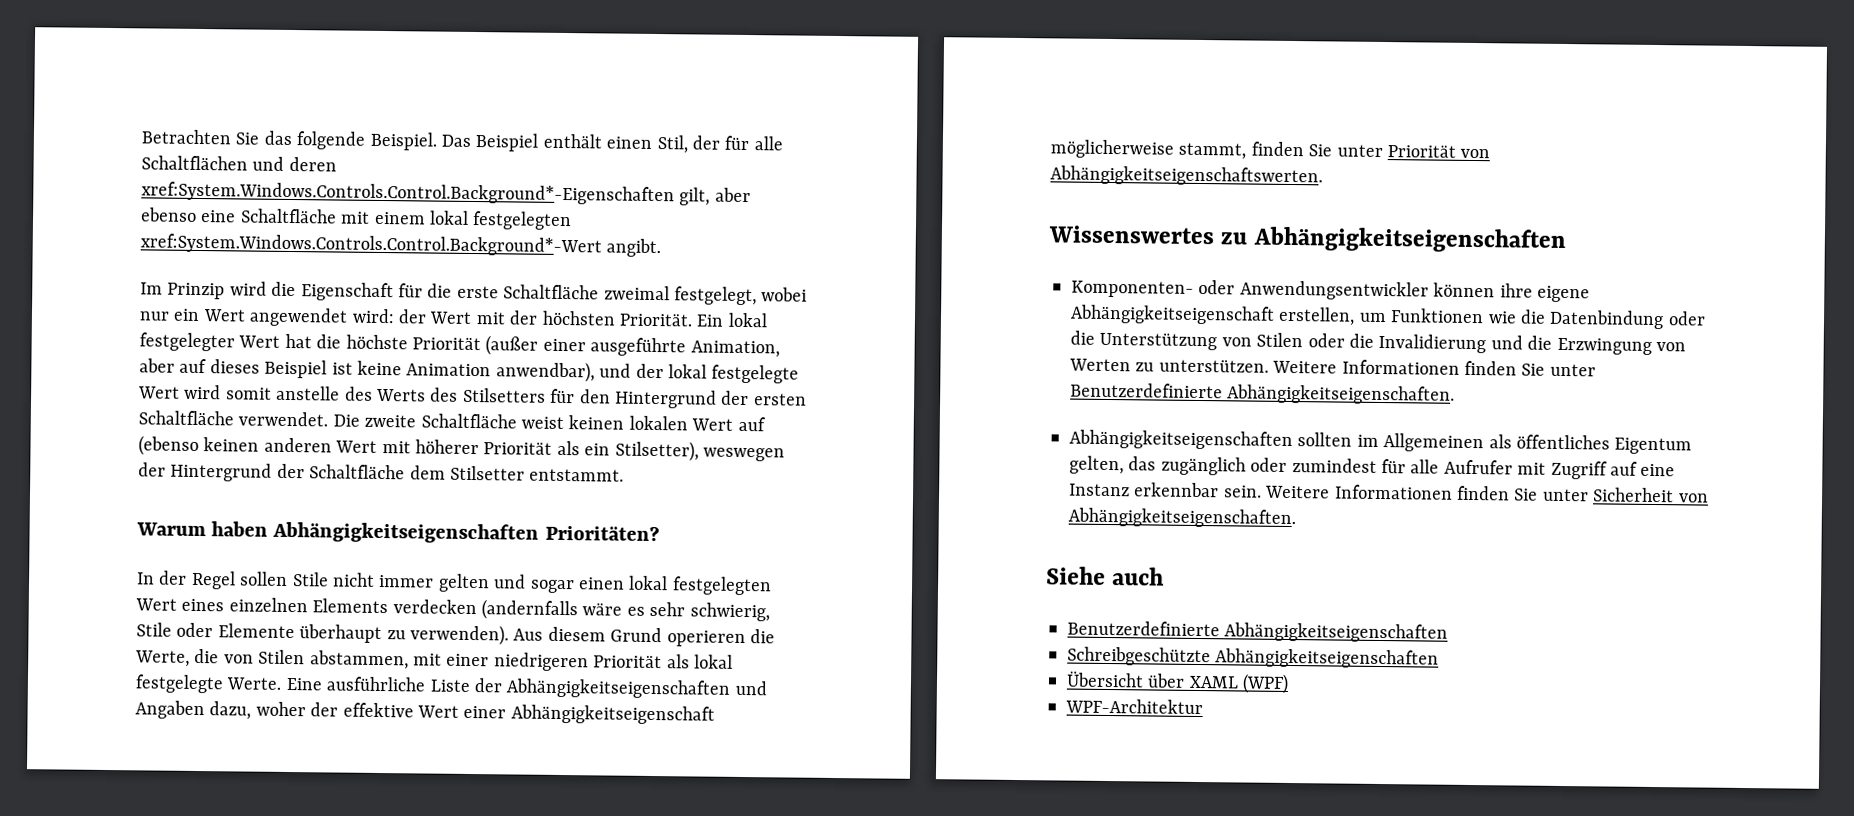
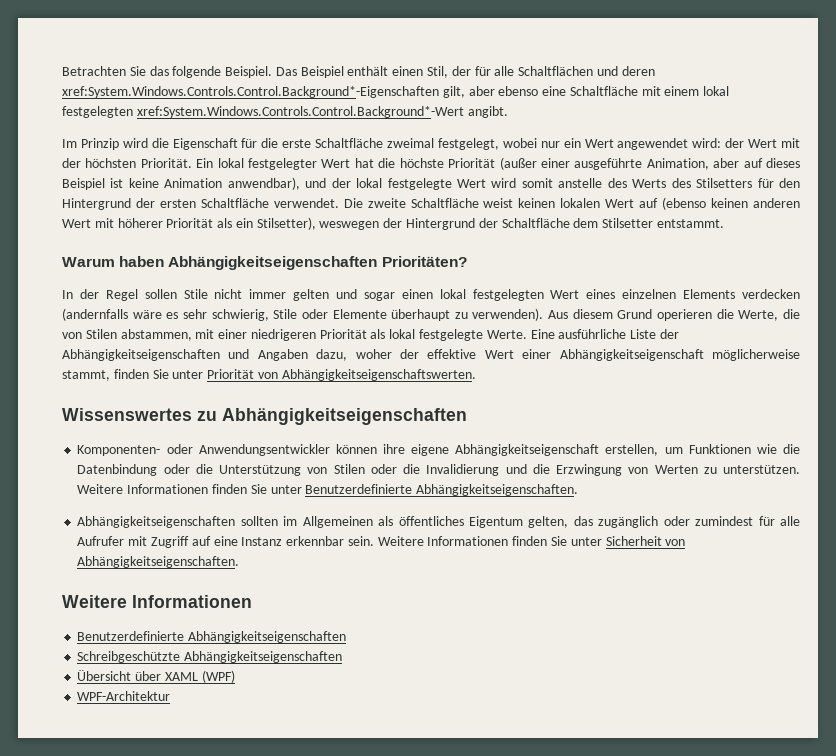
[1046,566,1165,586] Siehe auch -> [62,595,252,608] Weitere Informationen

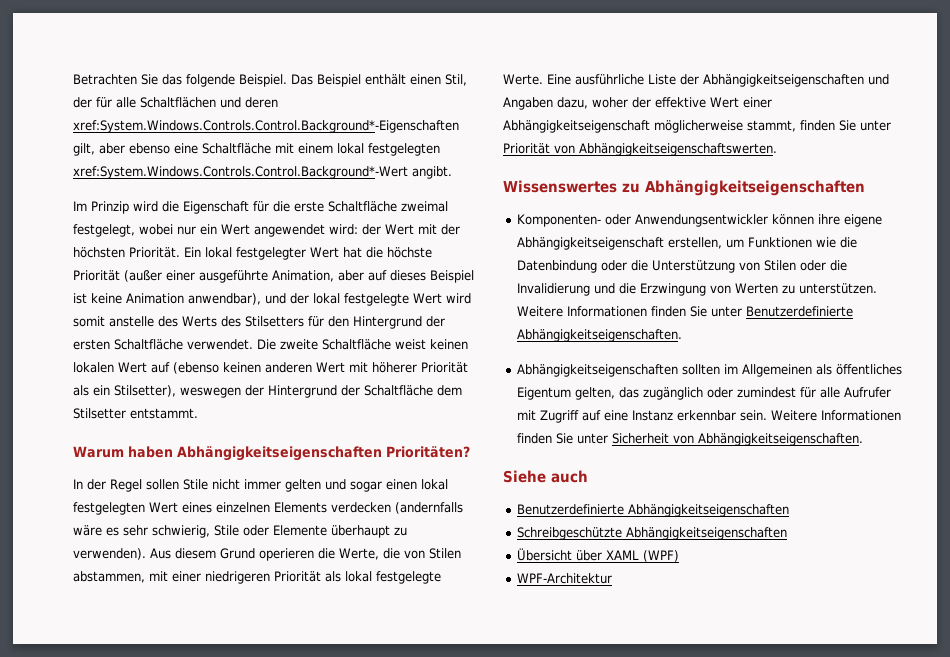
[62,595,252,608] Weitere Informationen -> [503,470,588,483] Siehe auch

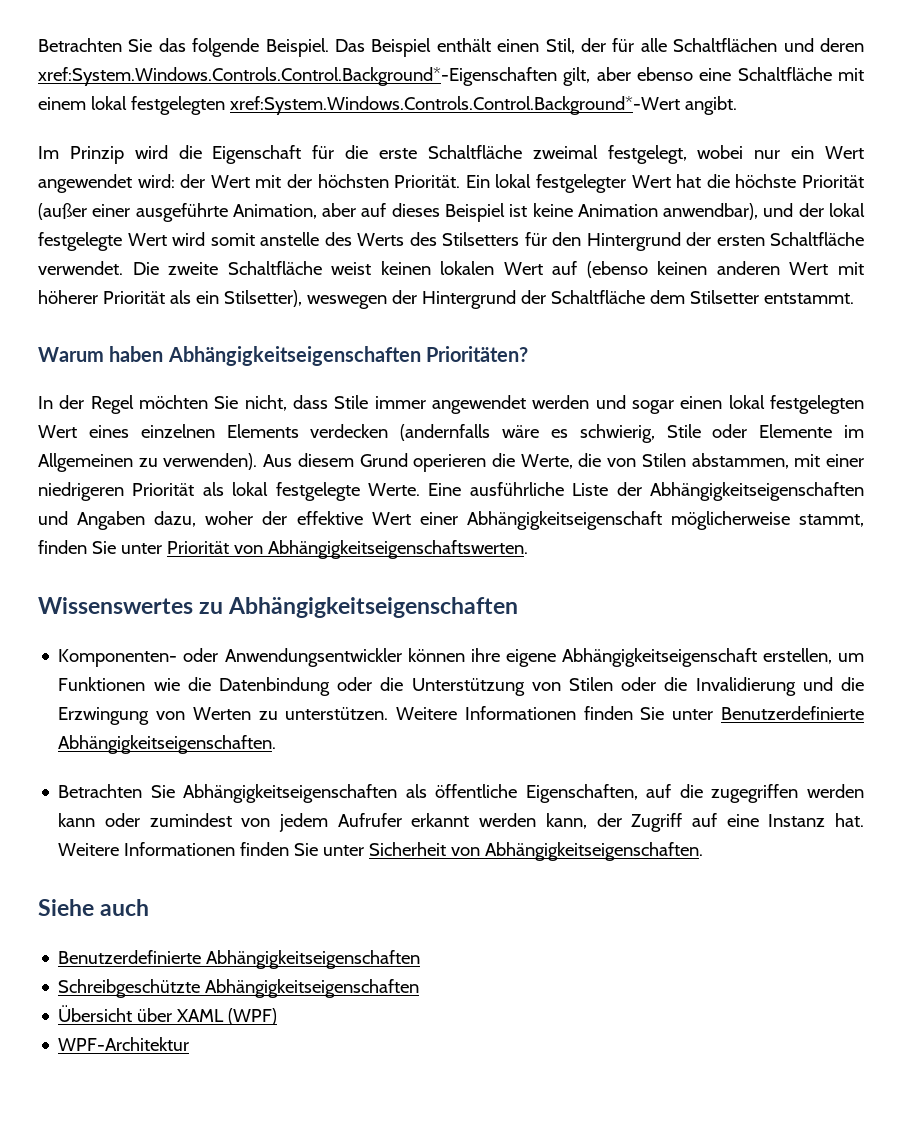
[146,479,321,492] sollen Stile nicht immer gelten -> [139,395,590,414] möchten Sie nicht, dass Stile immer angewendet werden
[123,525,148,536] sehr -> (568, 433) none
[331,525,390,538] überhaupt -> [844,425,865,438] [38,453,133,472] im Allgemeinen
[517,364,903,377] [517,387,892,400] [517,410,537,420] Abhängigkeitseigenschaften sollten im Allgemeinen als öffentliches Eigentum gelten, das zugänglich oder zumindest für alle Aufrufer mit -> [58,784,864,803] [58,813,622,832] Betrachten Sie Abhängigkeitseigenschaften als öffentliche Eigenschaften, auf die zugegriffen werden kann oder zumindest von jedem Aufrufer erkannt werden kann, der
[677,410,768,421] erkennbar sein. -> [834,813,864,827] hat.

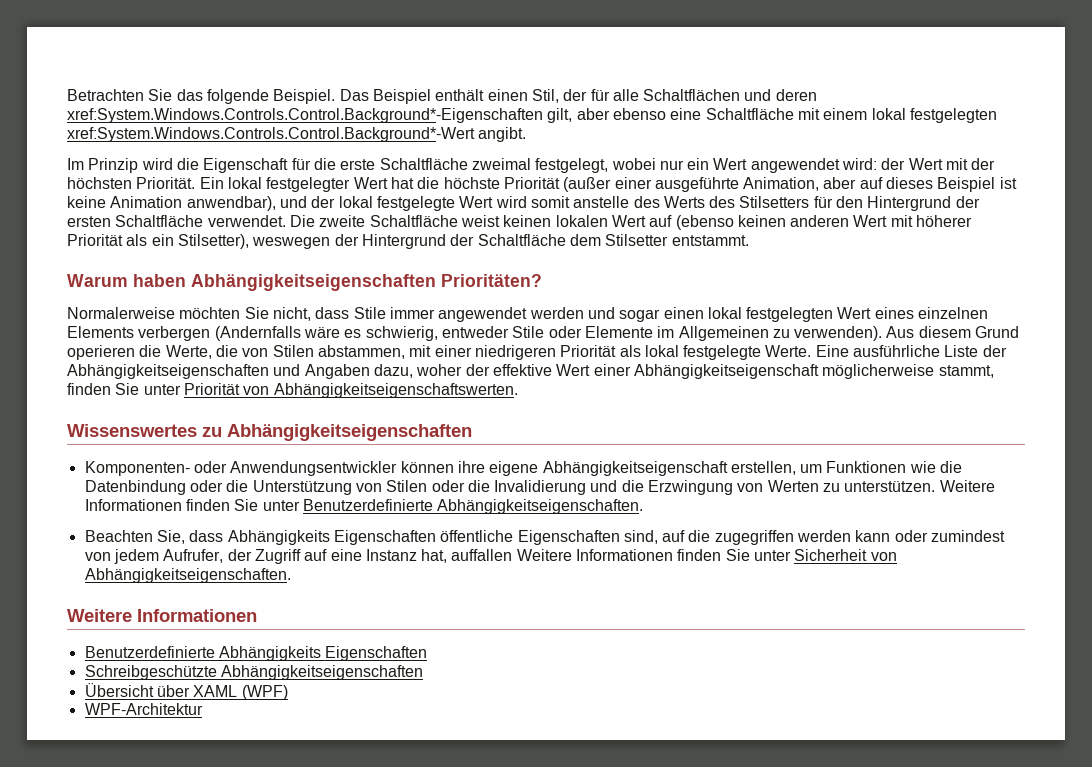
[38,395,134,414] In der Regel -> [67,307,175,319] Normalerweise
[310,424,491,441] verdecken (andernfalls -> [138,326,301,341] verbergen (Andernfalls
(655, 433) none -> [441,326,509,338] entweder
[58,784,638,803] Betrachten Sie Abhängigkeitseigenschaften als öffentliche Eigenschaften, -> [84,530,658,545] Beachten Sie, dass Abhängigkeits Eigenschaften öffentliche Eigenschaften sind,
[337,813,587,829] Aufrufer erkannt werden kann, -> [163,549,224,563] Aufrufer,
[834,813,864,827] hat. -> [421,549,513,563] hat, auffallen
[38,899,150,916] [58,950,421,969] Siehe auch // Benutzerdefinierte Abhängigkeitseigenschaften -> [67,609,257,622] [84,646,428,661] Weitere Informationen // Benutzerdefinierte Abhängigkeits Eigenschaften

